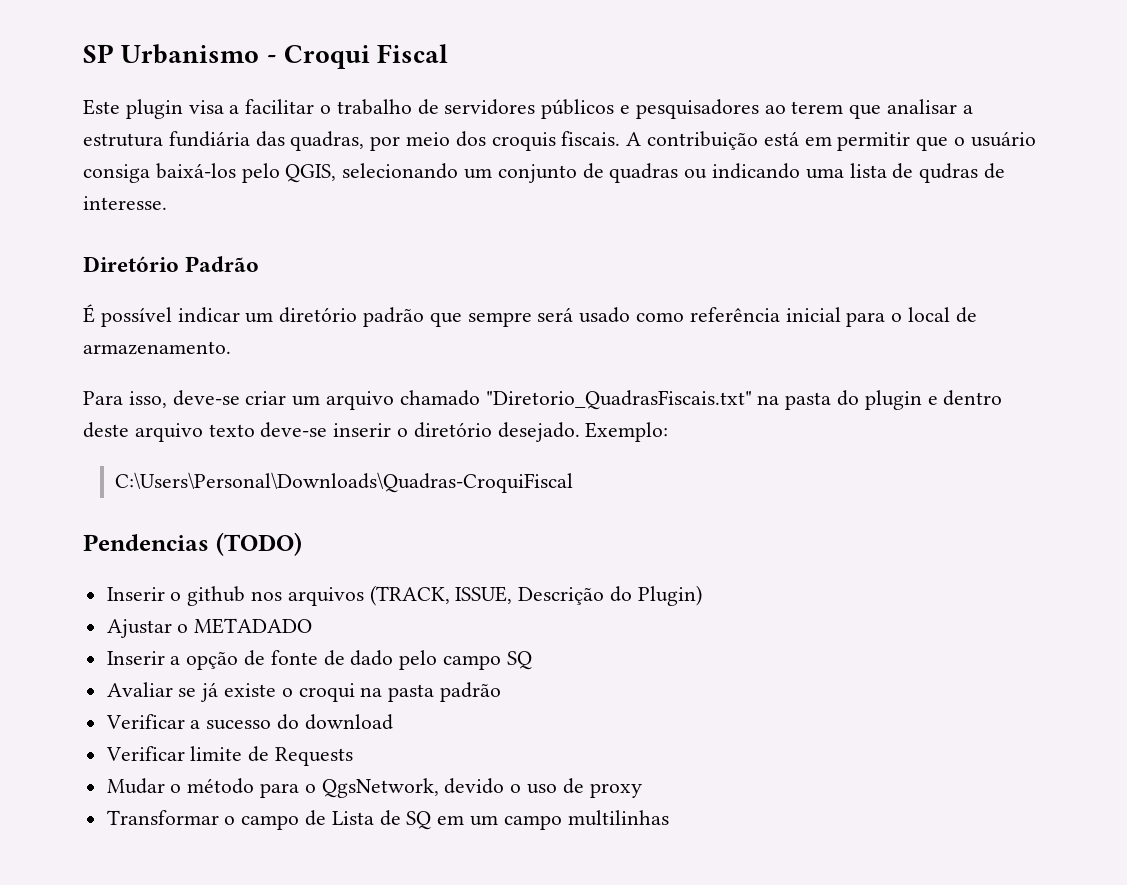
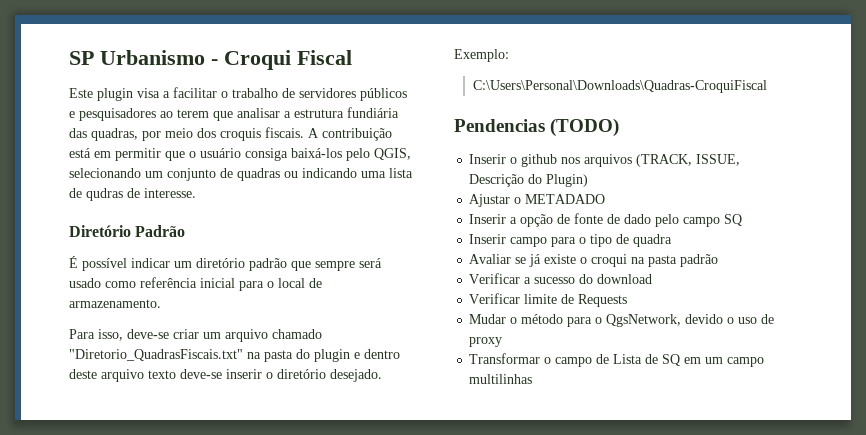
(532, 660) none -> [469,234,673,247] // Inserir campo para o tipo de quadra

